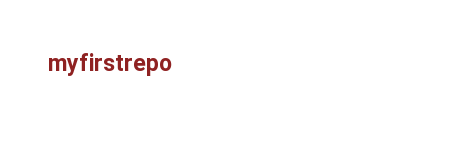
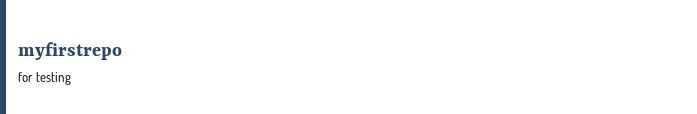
(172, 64) none -> [18,72,71,85] // for testing

